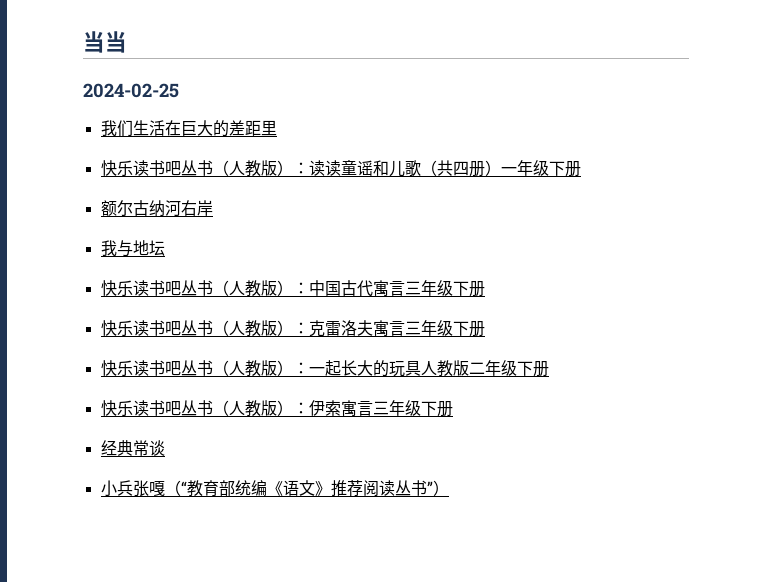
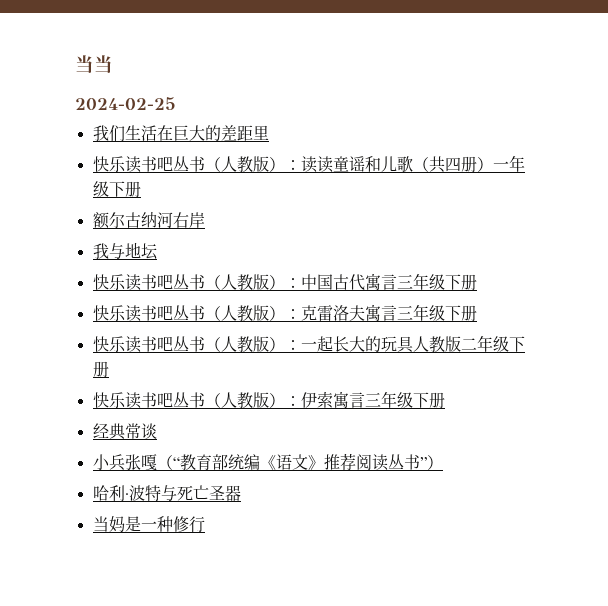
(449, 488) none -> [92,485,241,502] [92,516,205,533] // 哈利·波特与死亡圣器 // 当妈是一种修行

